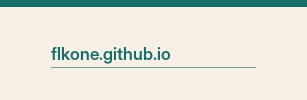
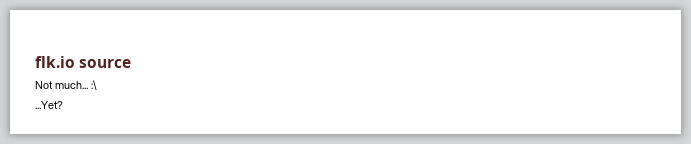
[51,47,171,64] flkone.github.io -> [35,56,132,68] [35,80,97,90] [35,101,63,109] flk.io source // Not much... :\ // ...Yet?

